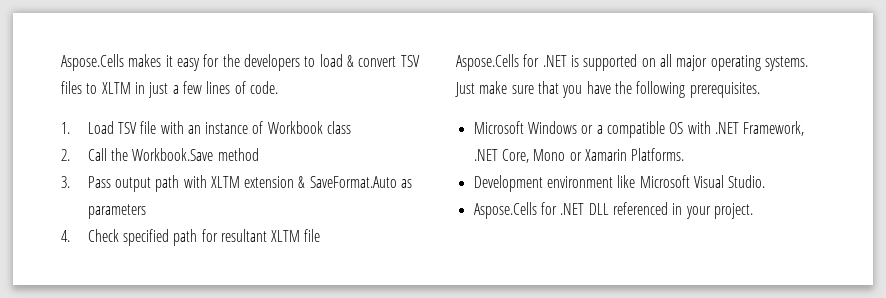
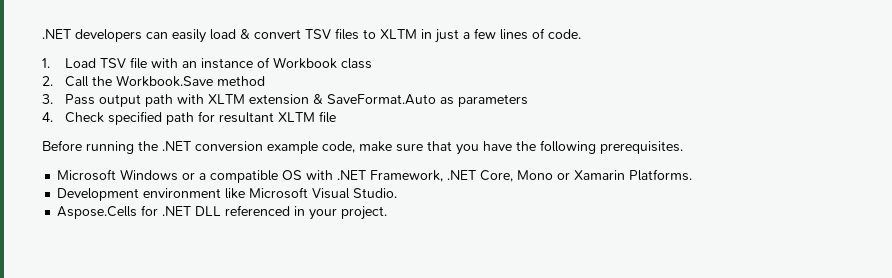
[61,54,316,71] Aspose.Cells makes it easy for the developers to -> [42,29,206,43] .NET developers can easily
[456,54,808,71] [455,82,475,97] Aspose.Cells for .NET is supported on all major operating systems. Just -> [42,140,355,154] Before running the .NET conversion example code,

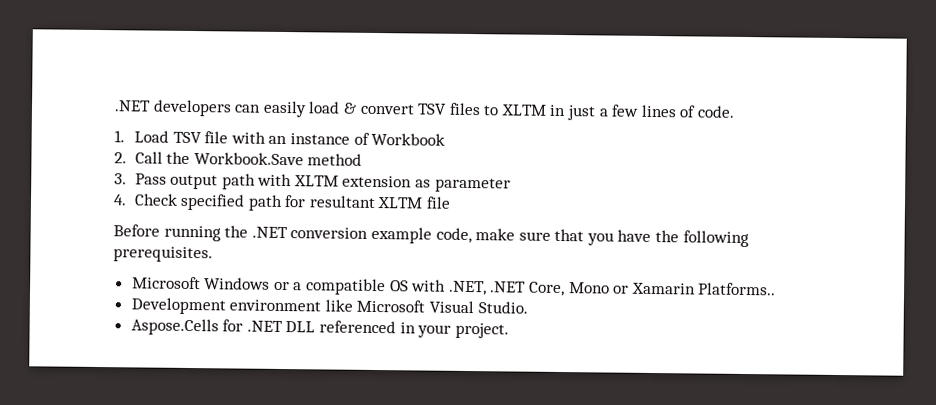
[340,58,372,69] class -> (446, 139) none
[312,94,528,107] & SaveFormat.Auto as parameters -> [415,177,511,193] as parameter
[337,170,444,182] .NET Framework, -> [448,280,487,296] .NET,
[629,169,693,181] Platforms. -> [698,282,777,296] Platforms..

